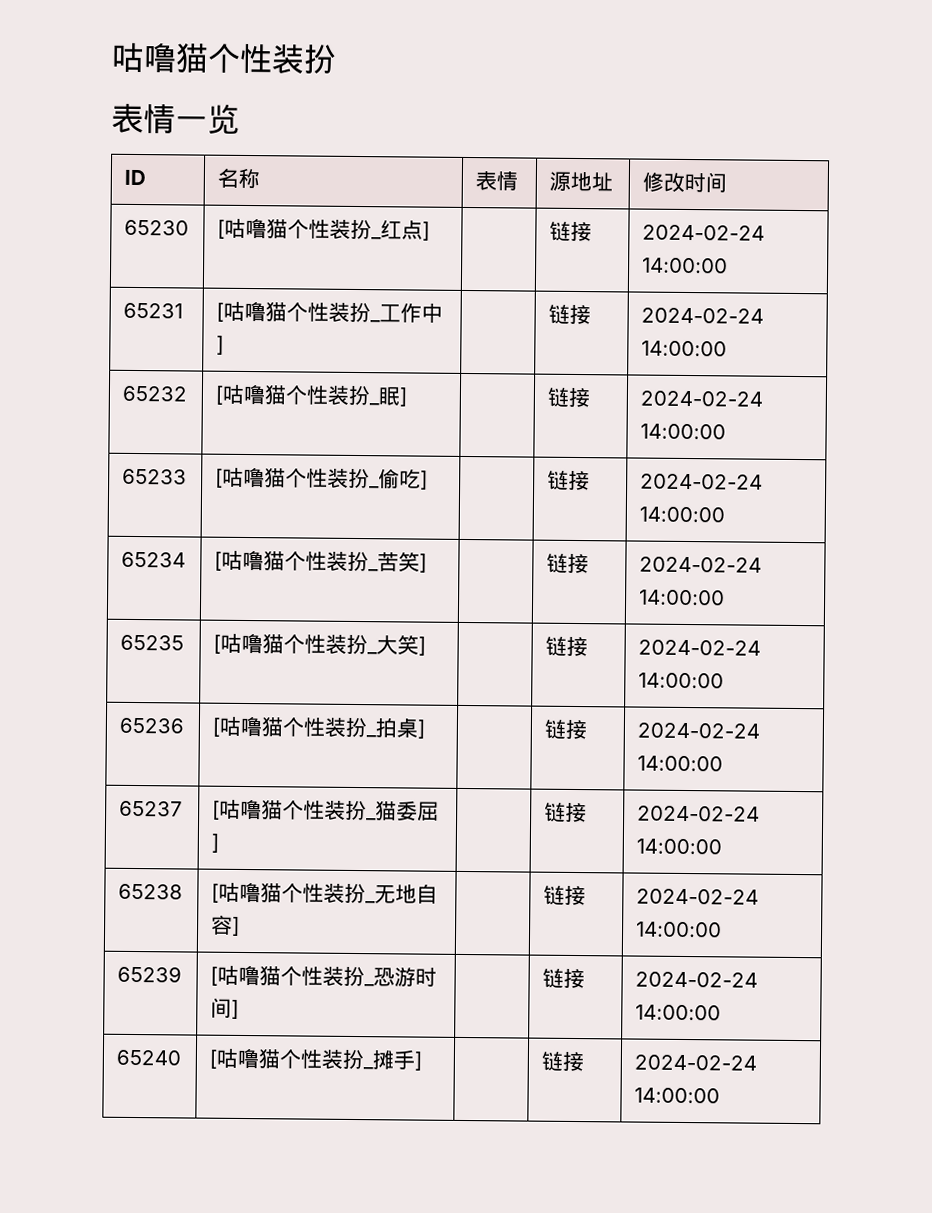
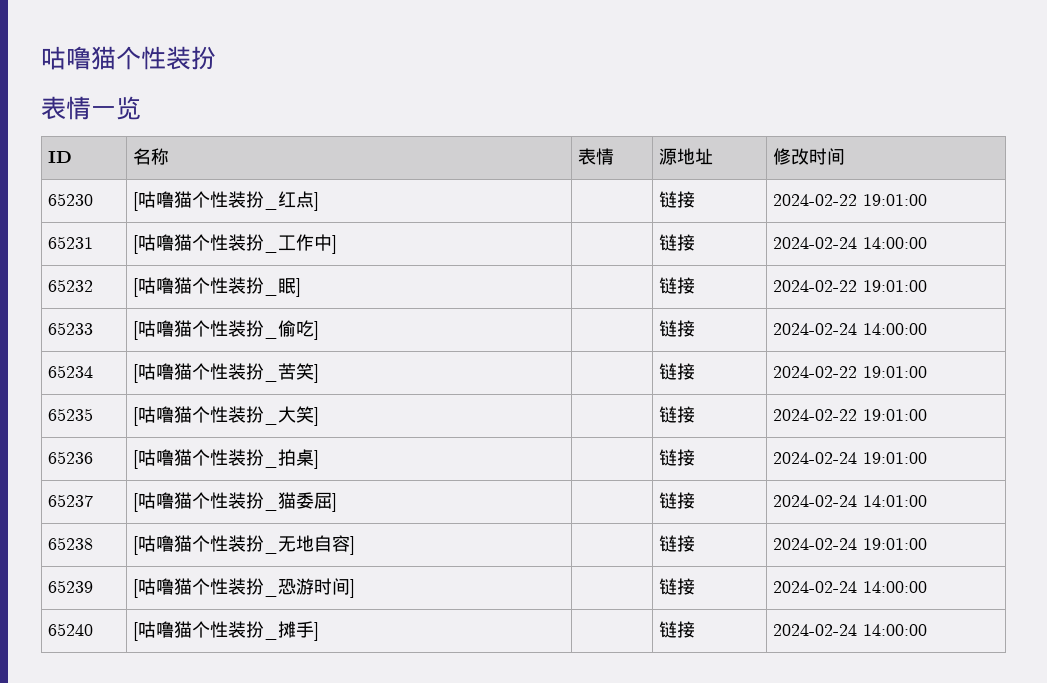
[642,224,766,241] [642,257,729,274] 2024-02-24 14:00:00 -> [773,194,928,206] 2024-02-22 19:01:00
[640,390,764,407] [640,423,727,440] 2024-02-24 14:00:00 -> [773,280,928,292] 2024-02-22 19:01:00
[639,556,763,573] [639,589,726,606] 2024-02-24 14:00:00 -> [773,366,928,378] 2024-02-22 19:01:00
[638,639,762,656] [638,672,725,689] 2024-02-24 14:00:00 -> [773,409,928,421] 2024-02-22 19:01:00
[637,755,724,772] 14:00:00 -> [863,452,928,464] 19:01:00
[636,838,723,855] 14:00:00 -> [863,495,928,507] 14:01:00
[636,921,723,938] 14:00:00 -> [863,538,928,550] 19:01:00

